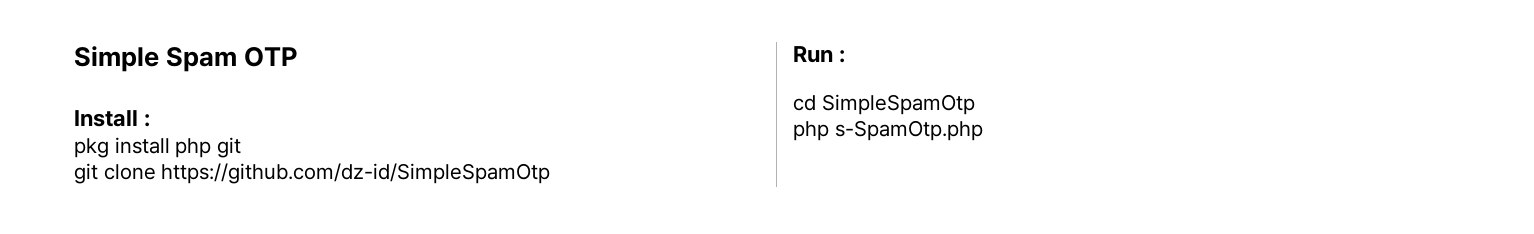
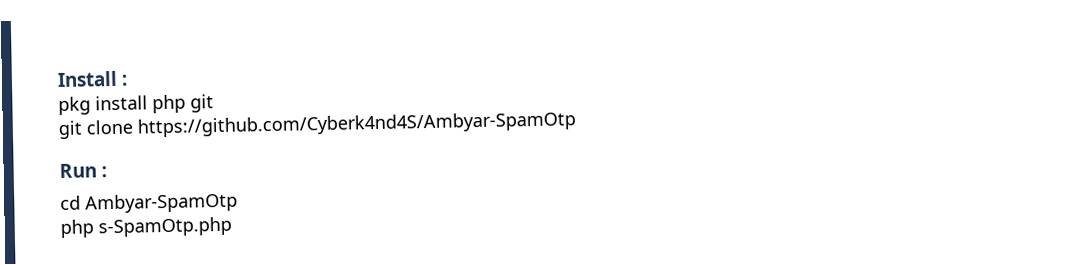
[74,46,299,72] Simple Spam OTP // -> (57, 79) none
[161,163,551,184] https://github.com/dz-id/SimpleSpamOtp -> [137,111,576,138] https://github.com/Cyberk4nd4S/Ambyar-SpamOtp
[821,94,975,115] SimpleSpamOtp -> [85,192,238,214] Ambyar-SpamOtp

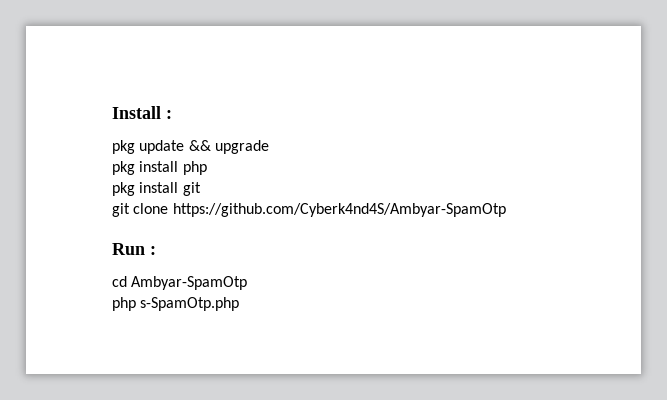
(129, 80) none -> [112,140,269,154] // pkg update && upgrade
(186, 104) none -> [112,182,179,196] // pkg install

